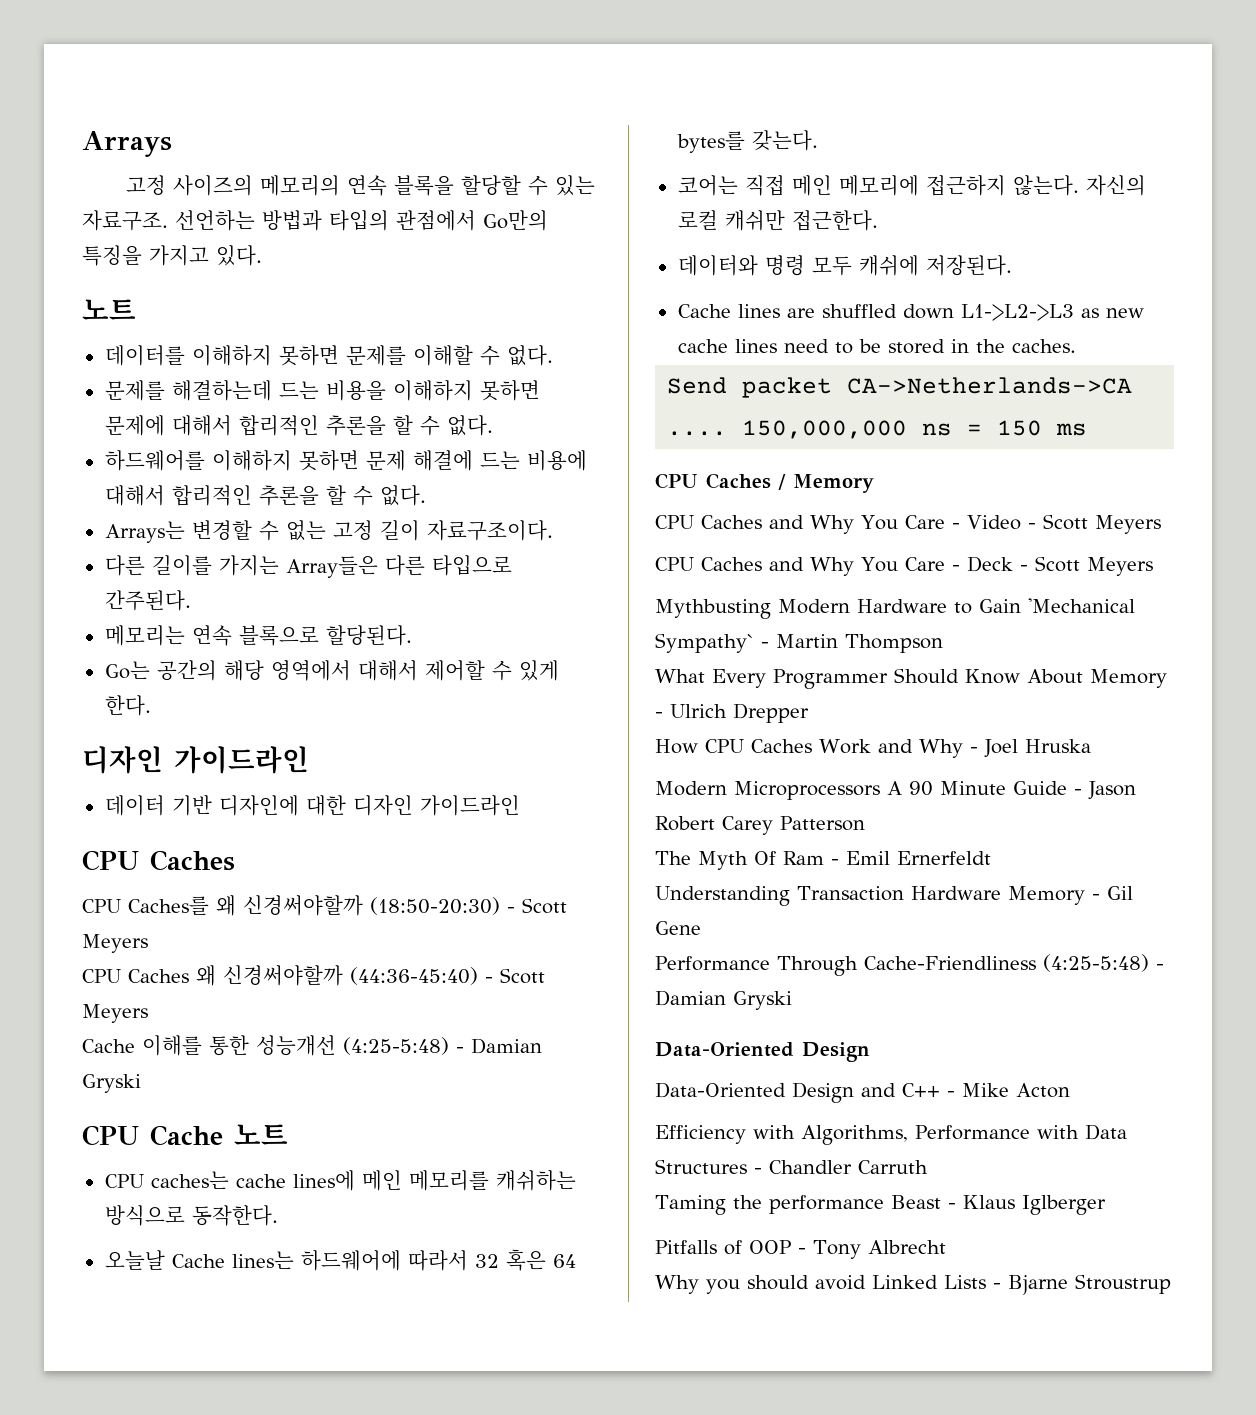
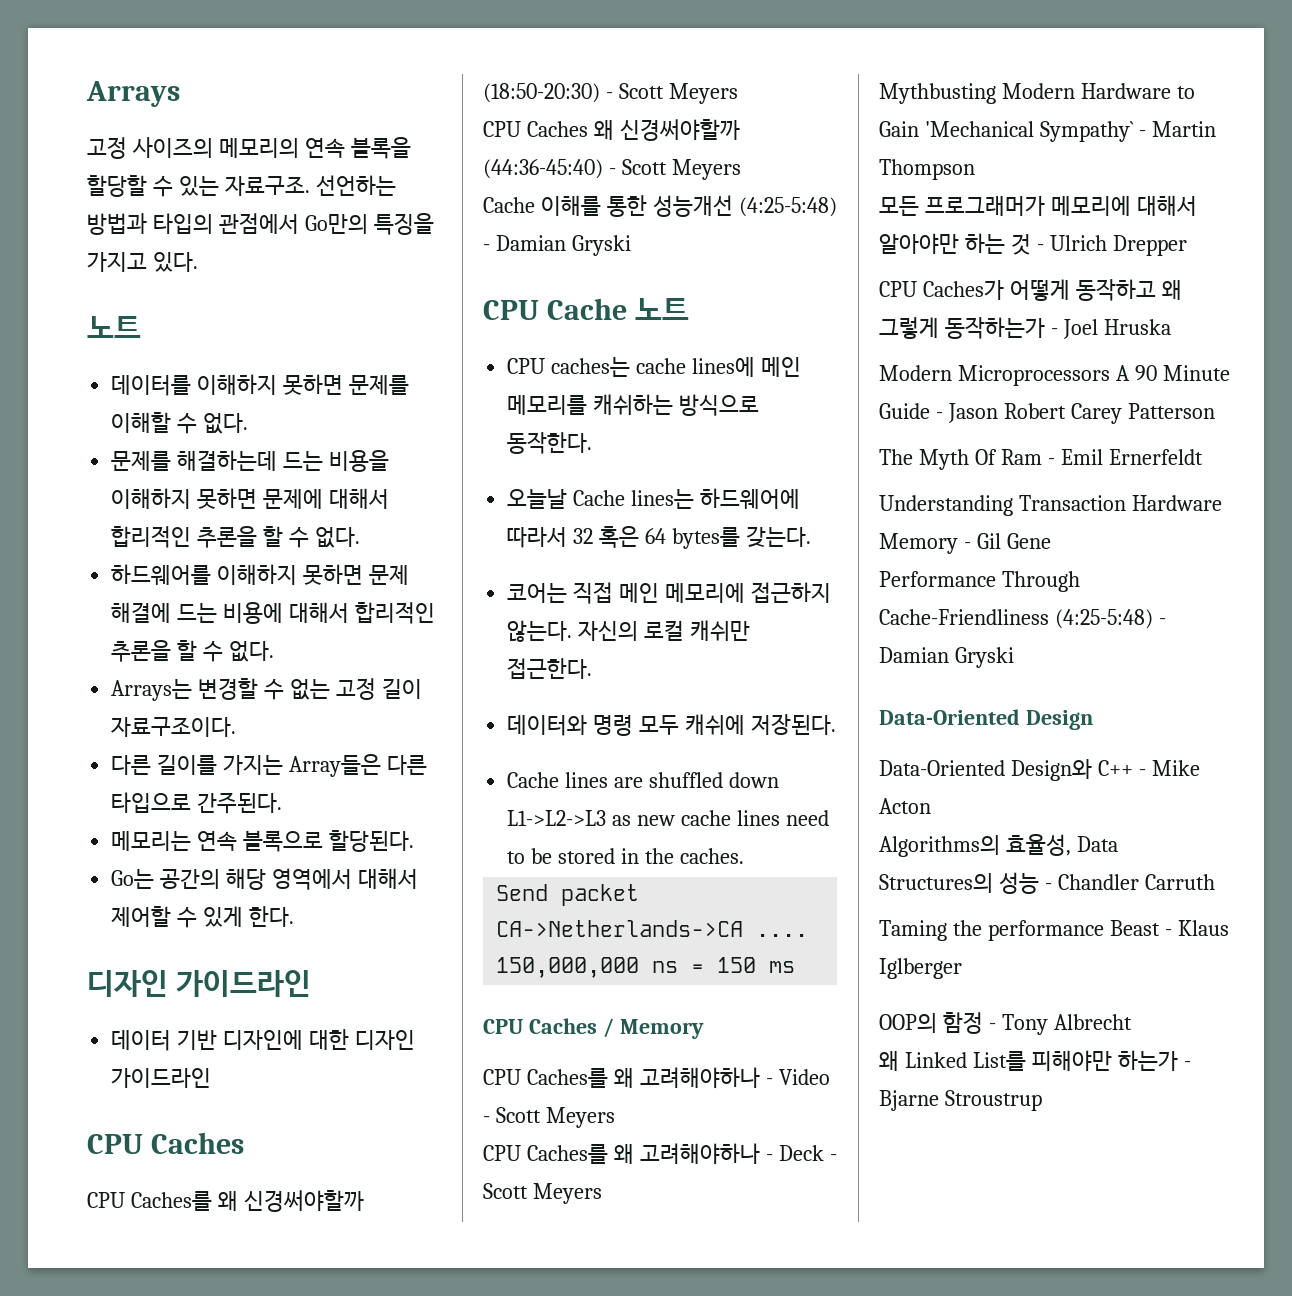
[701,515,945,534] Caches and Why You Care -> [526,1067,760,1089] Caches를 왜 고려해야하나
[701,557,945,576] Caches and Why You Care -> [526,1143,760,1165] Caches를 왜 고려해야하나
[655,668,1167,689] [655,703,809,723] [655,739,963,758] What Every Programmer Should Know About Memory - Ulrich Drepper // How CPU Caches Work and Why -> [879,195,1197,216] [879,233,1187,256] [879,279,1182,301] [879,317,1045,339] 모든 프로그래머가 메모리에 대해서 알아야만 하는 것 - Ulrich Drepper // CPU Caches가 어떻게 동작하고 왜 그렇게 동작하는가
[792,1082,896,1103] Design and -> [1010,759,1092,781] Design와
[655,1124,1127,1145] [655,1159,747,1174] Efficiency with Algorithms, Performance with Data Structures -> [879,834,1118,857] [879,872,1039,894] Algorithms의 효율성, Data Structures의 성능
[655,1240,791,1255] Pitfalls of OOP -> [879,1012,983,1034] OOP의 함정
[655,1275,986,1294] Why you should avoid Linked Lists -> [879,1050,1178,1072] 왜 Linked List를 피해야만 하는가

